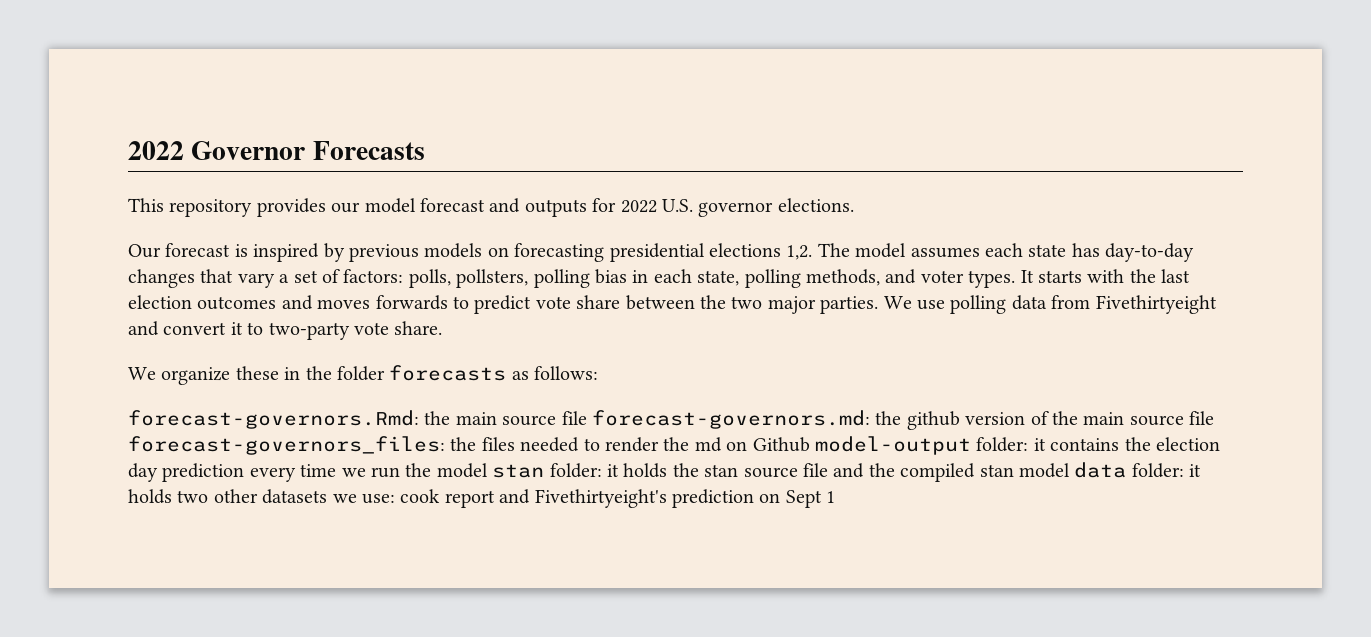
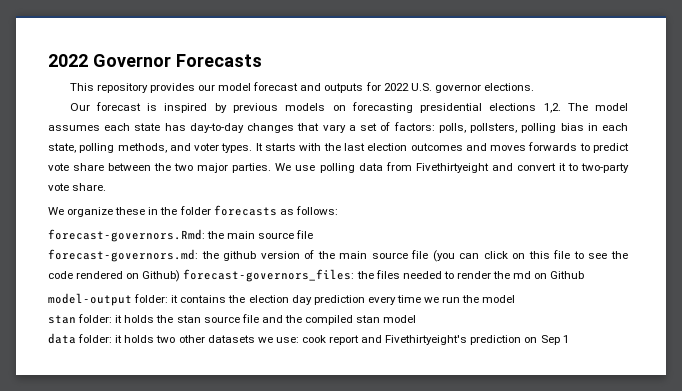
(587, 418) none -> (314, 234) //
(1215, 418) none -> [432,250,629,262] [48,270,181,282] (you can click on this file to see the code rendered on Github)
(810, 444) none -> (585, 275) //
(488, 470) none -> (516, 299) //
(1070, 470) none -> (417, 319) //
[785,490,822,508] Sept -> [540,335,560,345] Sep

